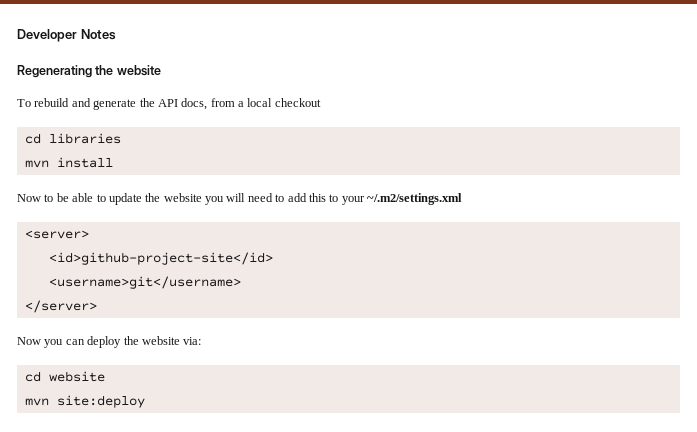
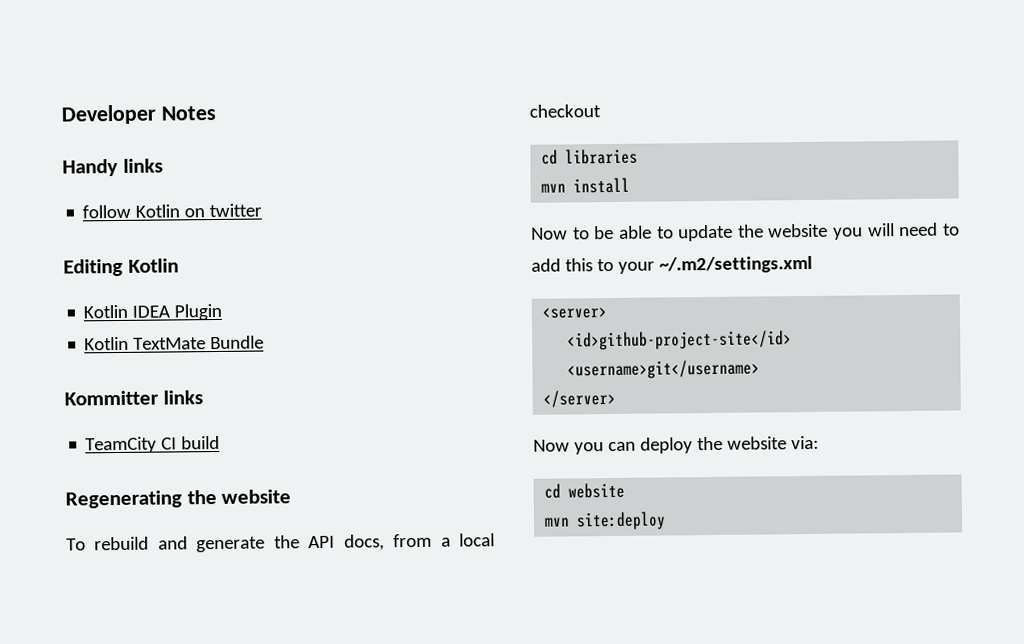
(116, 34) none -> [62,158,163,177] [82,203,263,219] [63,258,179,277] [83,303,223,321] [84,335,265,351] [64,390,203,406] [85,435,221,454] // Handy links // follow Kotlin on twitter // Editing Kotlin // Kotlin IDEA Plugin // Kotlin TextMate Bundle // Kommitter links // TeamCity CI build

